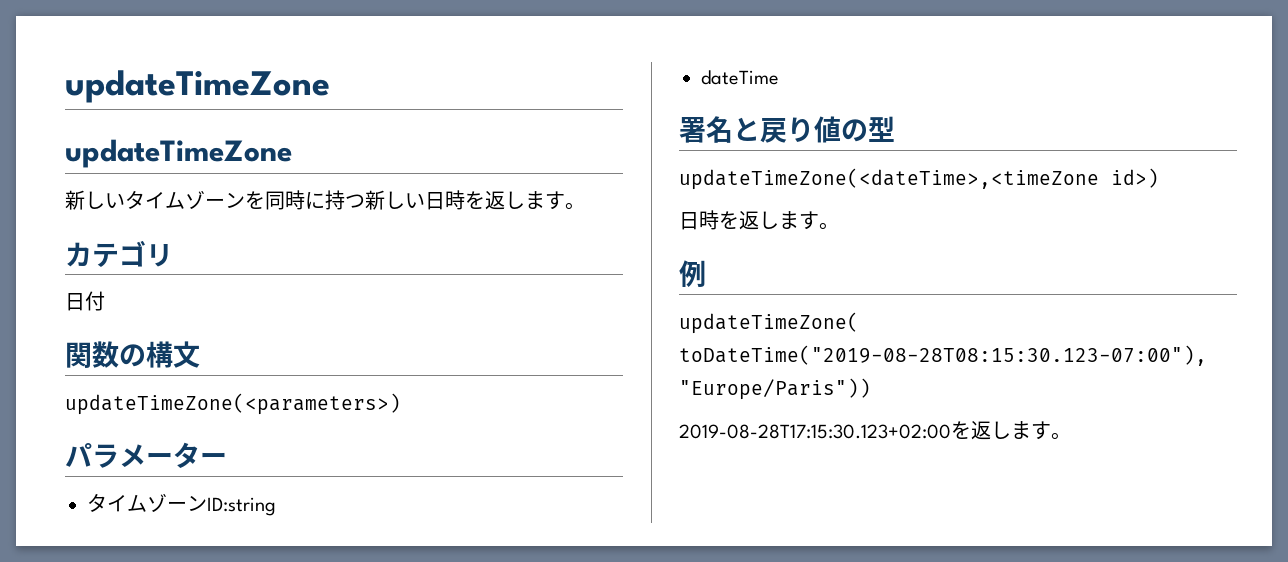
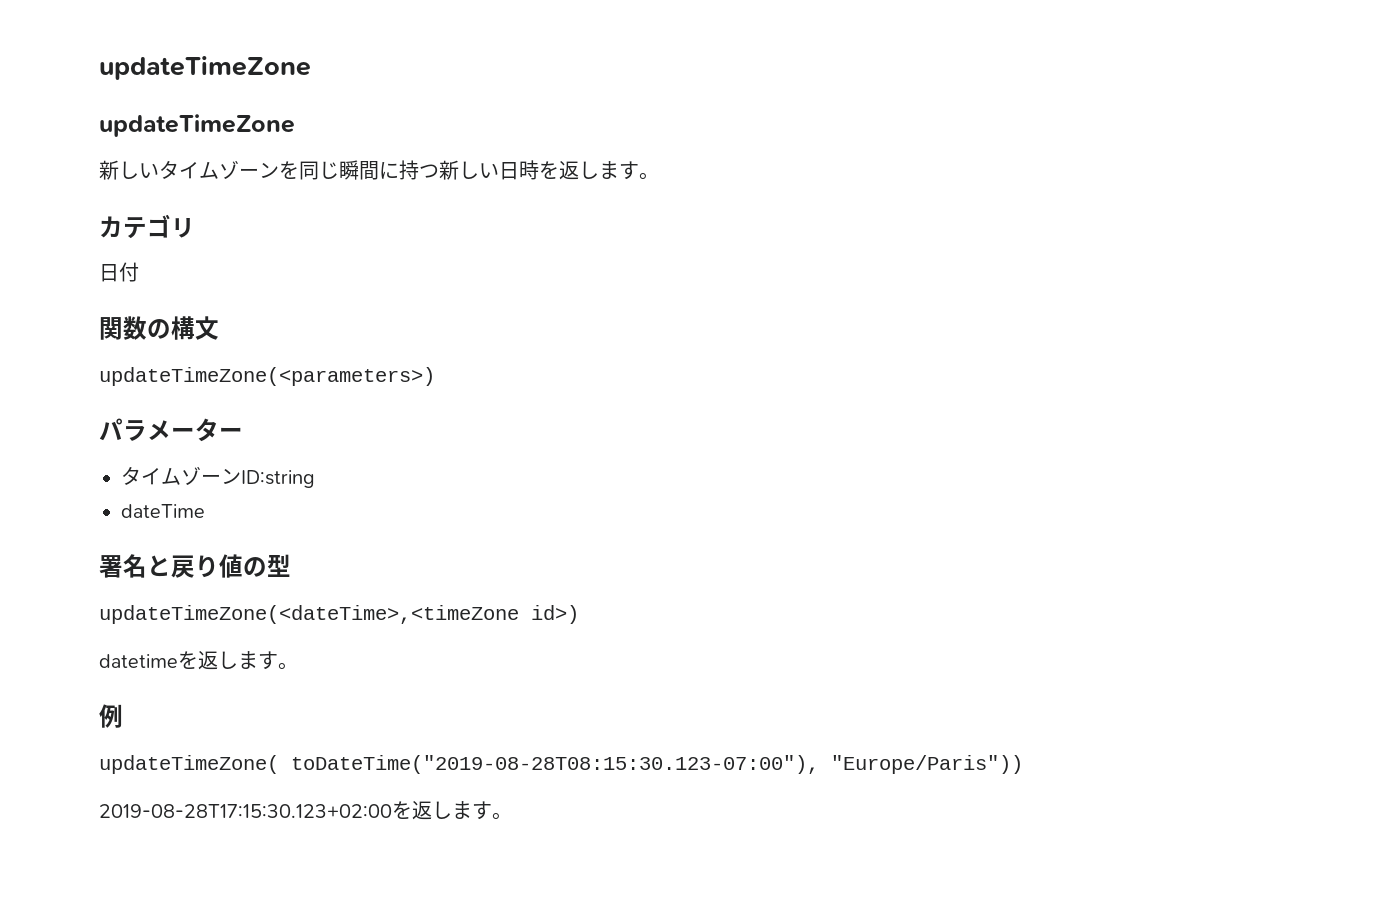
[285,190,305,210] 時 -> [319,160,379,180] じ瞬間
[679,210,719,230] 日時 -> [99,654,178,668] datetime

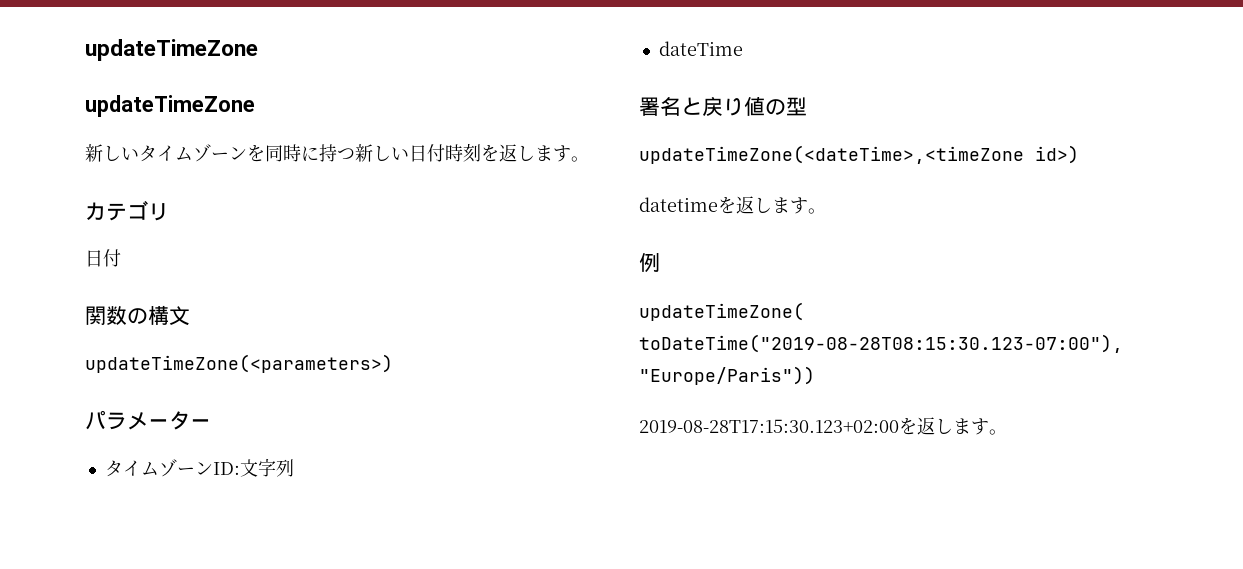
[319,160,379,180] じ瞬間 -> [283,144,301,162] 時
[519,160,539,180] 時 -> [427,143,481,162] 付時刻
[241,470,315,488] ID:string -> [212,458,294,477] ID:文字列

